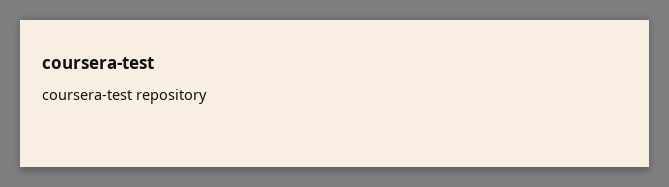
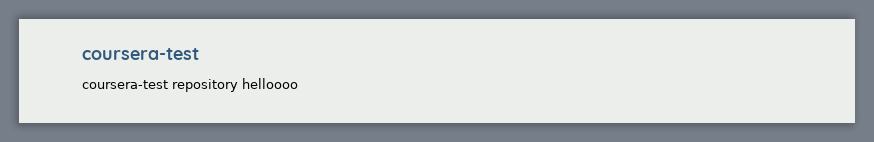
(207, 96) none -> [242,78,298,89] helloooo

